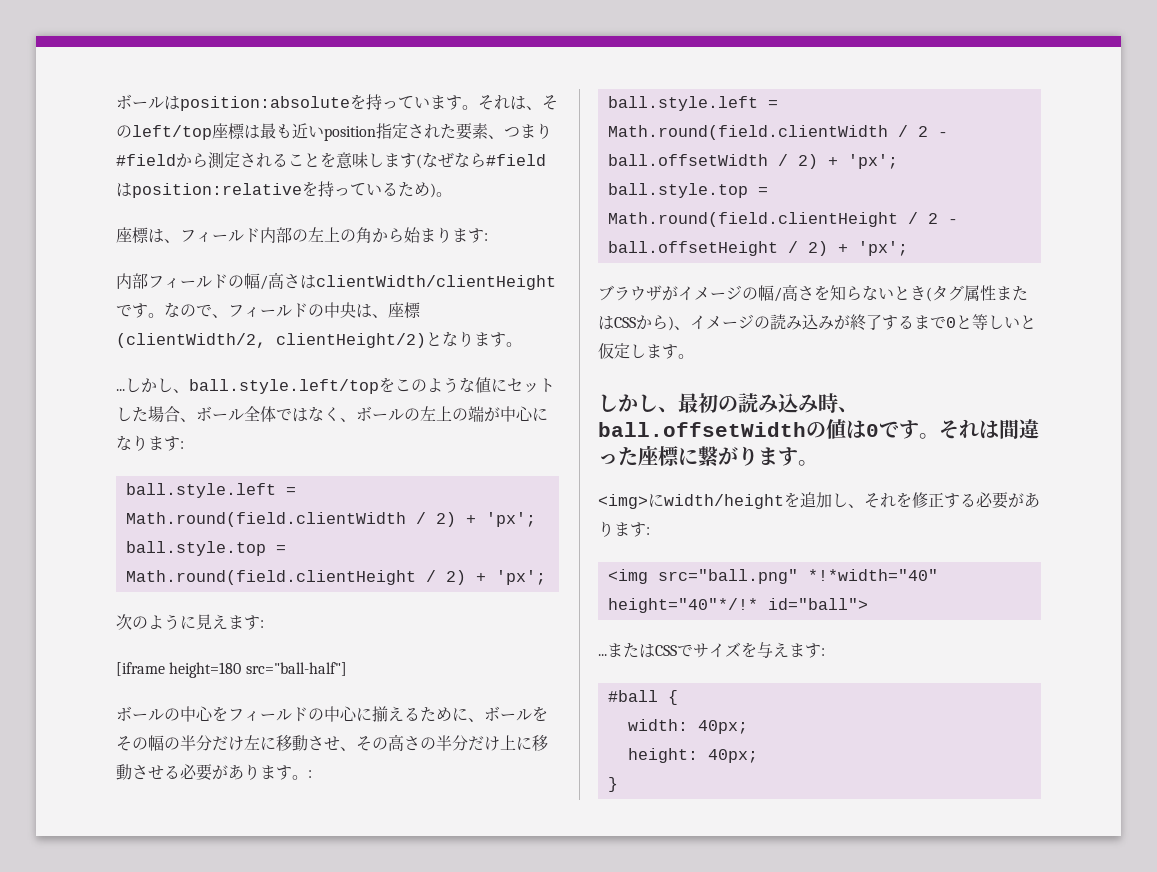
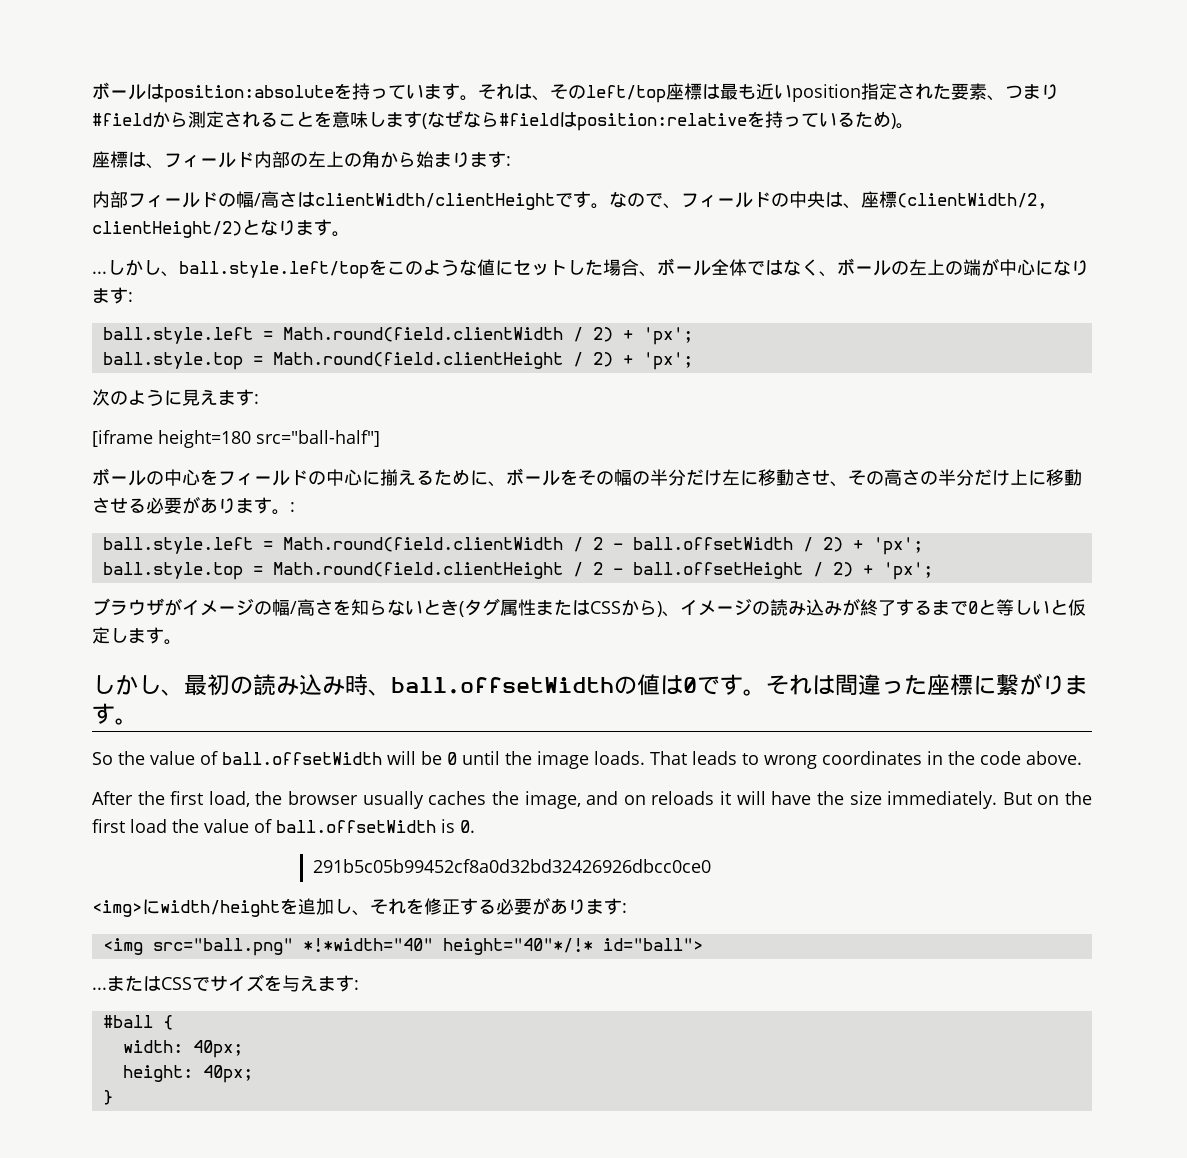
(818, 463) none -> [92,751,1082,769] [92,791,1092,809] [92,819,475,833] [312,859,711,873] // So the value of ball.offsetWidth will be 0 until the image loads. That leads to wrong coordinates in the code above. // After the first load, the browser usually caches the image, and on reloads it will have the size immediately. But on the first load the value of ball.offsetWidth is 0. // 291b5c05b99452cf8a0d32bd32426926dbcc0ce0

